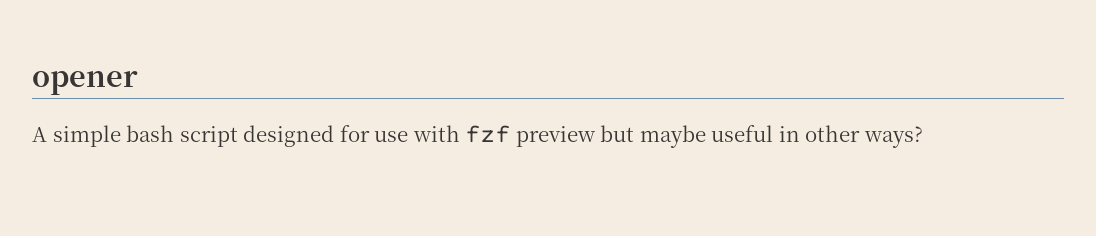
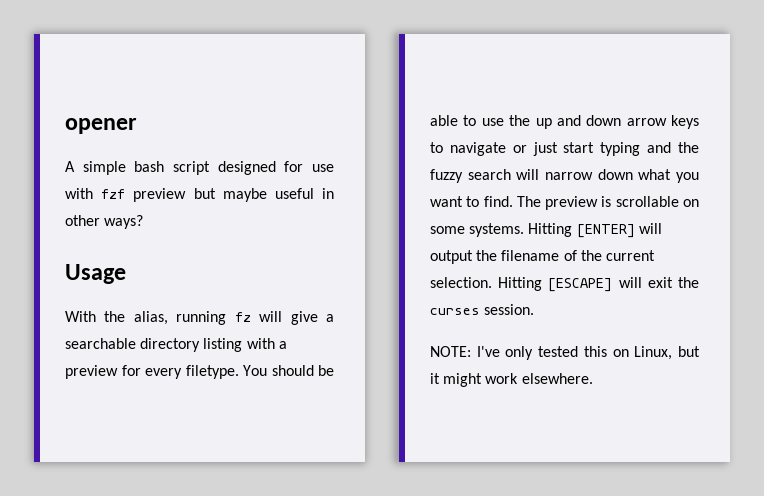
(924, 137) none -> [65,264,126,284] [65,311,334,325] [65,338,287,352] [65,365,334,379] [430,115,699,129] [430,142,699,156] [430,169,699,183] [430,196,699,210] [430,223,662,238] [430,250,655,264] [430,277,699,292] [430,304,535,315] [430,346,700,360] [430,373,593,387] // Usage // With the alias, running fz will give a searchable directory listing with a preview for every filetype. You should be able to use the up and down arrow keys to navigate or just start typing and the fuzzy search will narrow down what you want to find. The preview is scrollable on some systems. Hitting [ENTER] will output the filename of the current selection. Hitting [ESCAPE] will exit the curses session. // NOTE: I've only tested this on Linux, but it might work elsewhere.

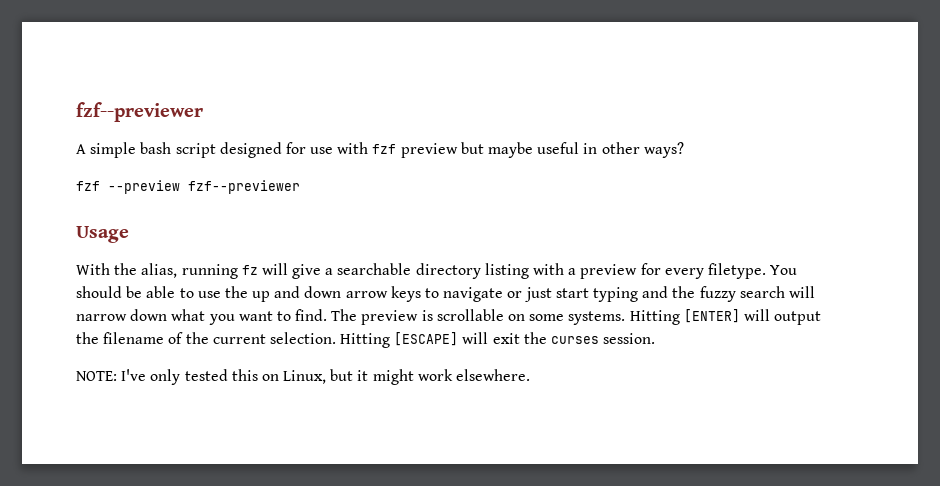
[65,118,137,134] opener -> [76,102,203,122] fzf--previewer
(144, 222) none -> [76,180,300,194] // fzf --preview fzf--previewer

